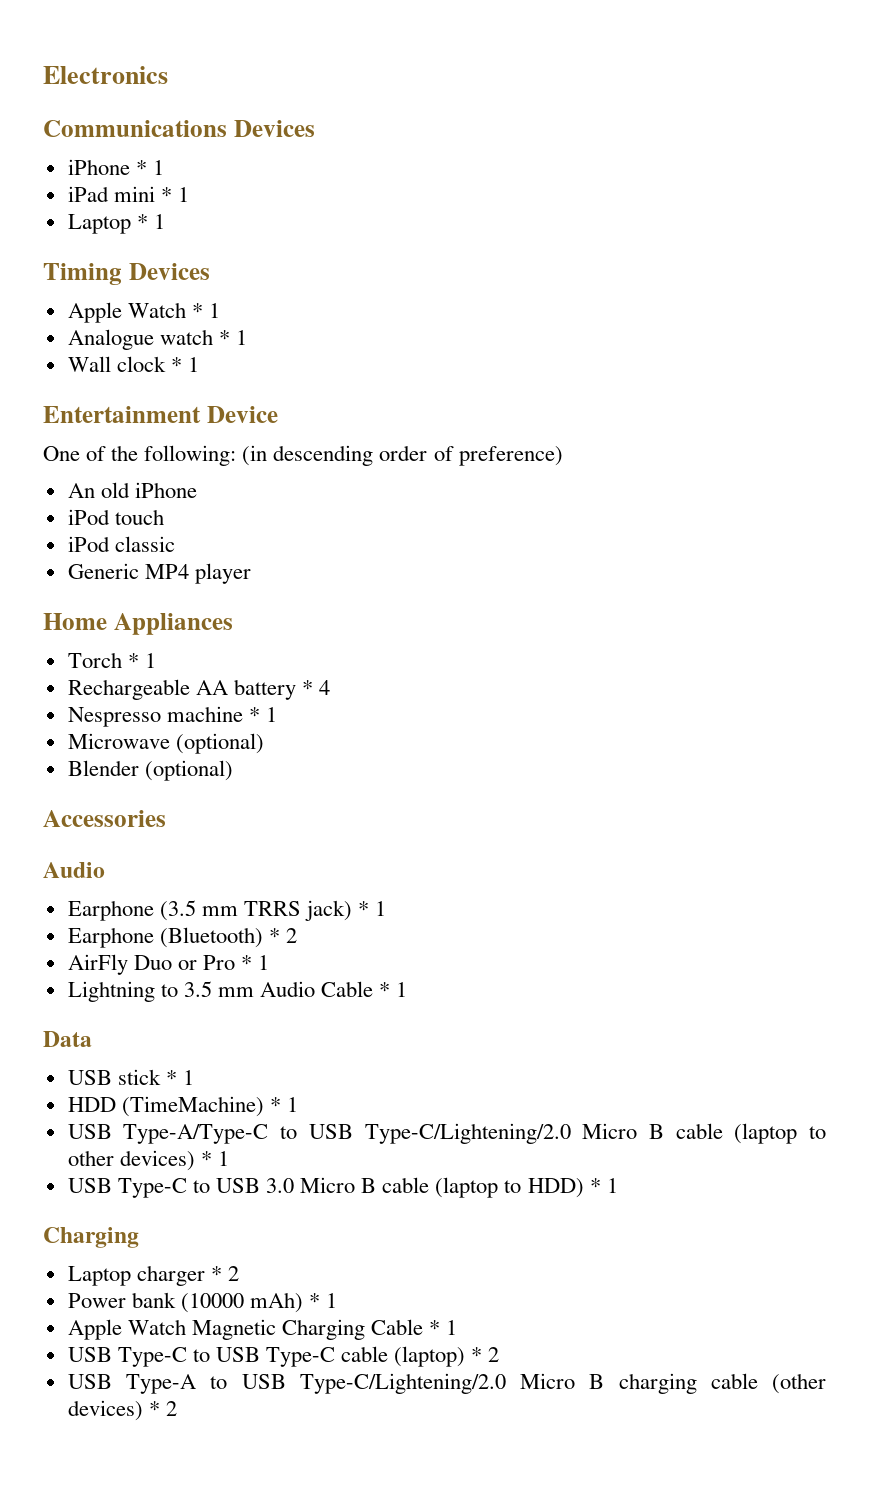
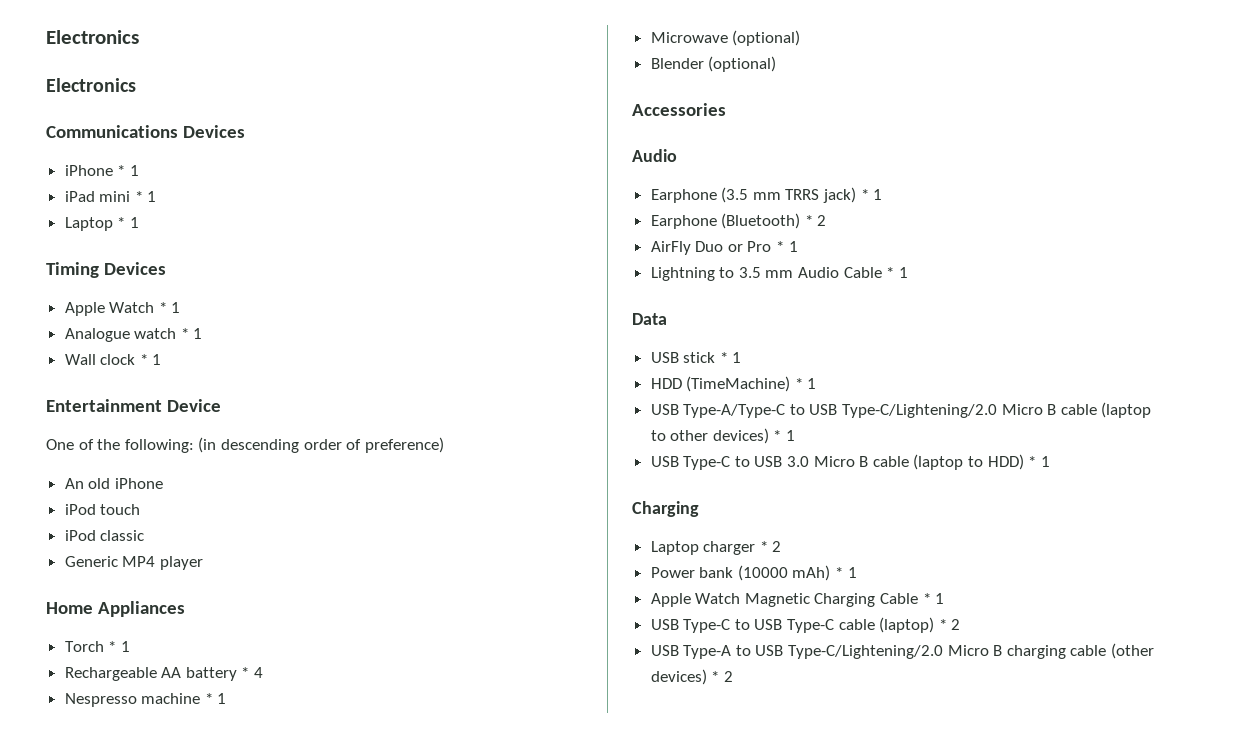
[43,66,168,84] Electronics -> [46,30,139,44] [46,78,136,92] Electronics // Electronics

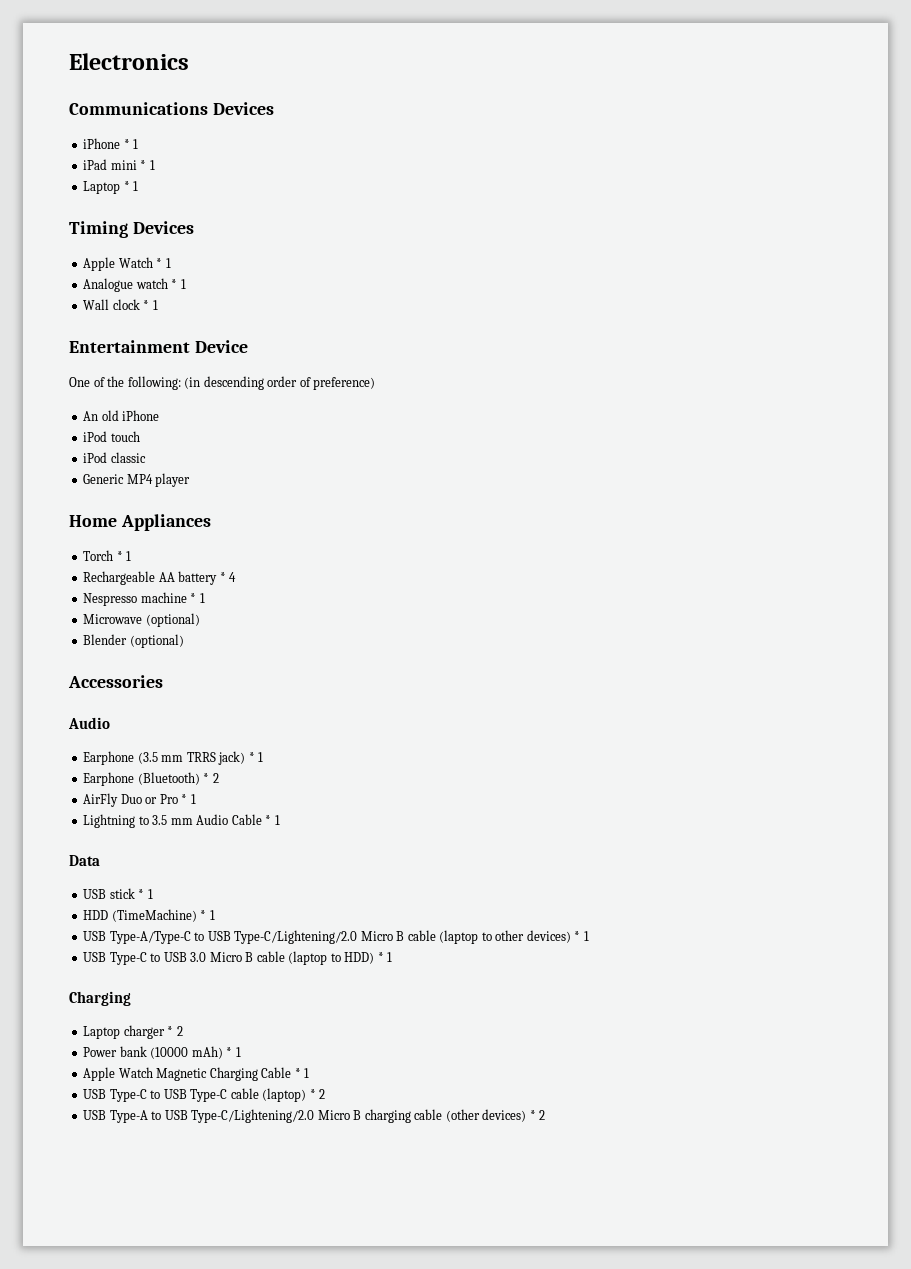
[46,30,139,44] [46,78,136,92] Electronics // Electronics -> [69,53,189,70] Electronics

